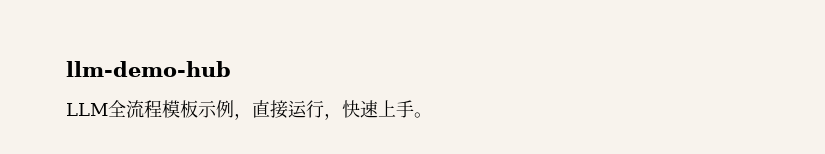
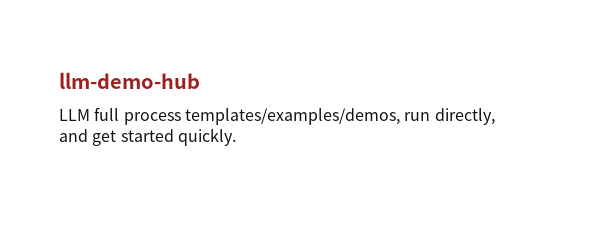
[108,100,432,120] 全流程模板示例，直接运行，快速上手。 -> [94,107,495,125] [59,128,236,146] full process templates/examples/demos, run directly, and get started quickly.

